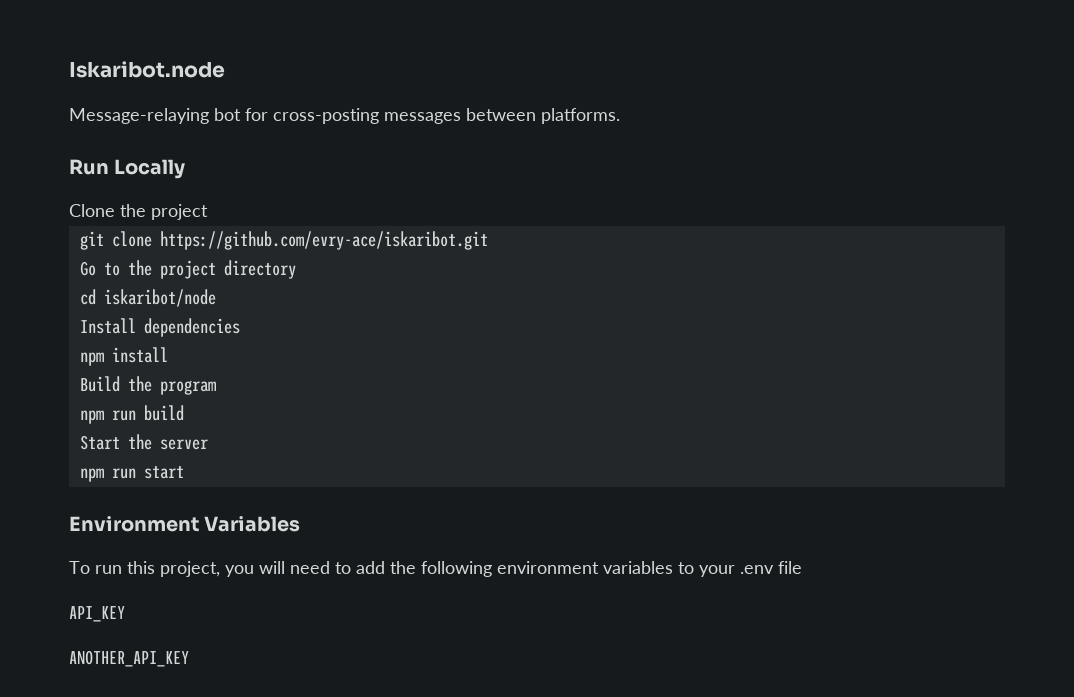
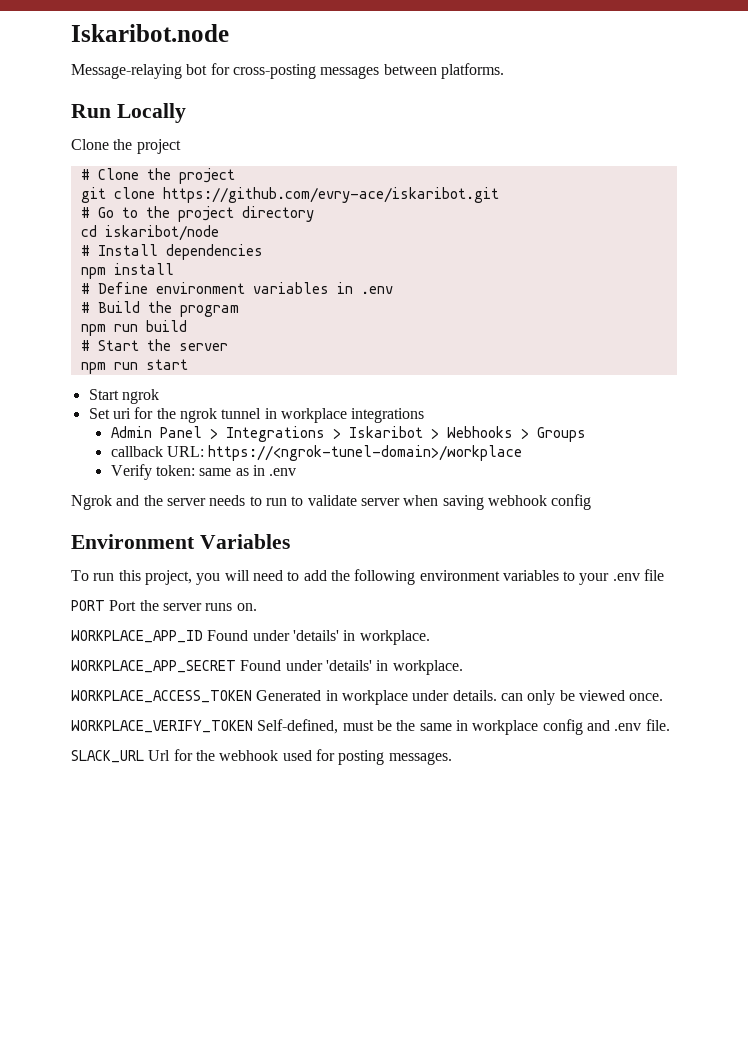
(208, 212) none -> [80,168,235,184] // # Clone the project
(488, 240) none -> [80,207,90,218] #
(216, 298) none -> [80,245,90,256] #
(168, 355) none -> [80,282,393,294] [80,302,90,313] # Define environment variables in .env // #
(184, 413) none -> [80,340,90,351] #
(184, 472) none -> [88,389,159,404] [88,407,425,423] [110,426,586,442] [110,445,523,461] [110,464,297,480] [71,494,592,510] // Start ngrok // Set uri for the ngrok tunnel in workplace integrations // Admin Panel > Integrations > Iskaribot > Webhooks > Groups // callback URL: https://<ngrok-tunel-domain>/workplace // Verify token: same as in .env // Ngrok and the server needs to run to validate server when saving webhook config
[69,606,125,622] [69,650,189,667] API_KEY // ANOTHER_API_KEY -> [71,600,257,611] [71,630,430,645] [71,660,463,675] [71,690,664,705] [71,719,670,735] [71,749,452,765] PORT Port the server runs on. // WORKPLACE_APP_ID Found under 'details' in workplace. // WORKPLACE_APP_SECRET Found under 'details' in workplace. // WORKPLACE_ACCESS_TOKEN Generated in workplace under details. can only be viewed once. // WORKPLACE_VERIFY_TOKEN Self-defined, must be the same in workplace config and .env file. // SLACK_URL Url for the webhook used for posting messages.

